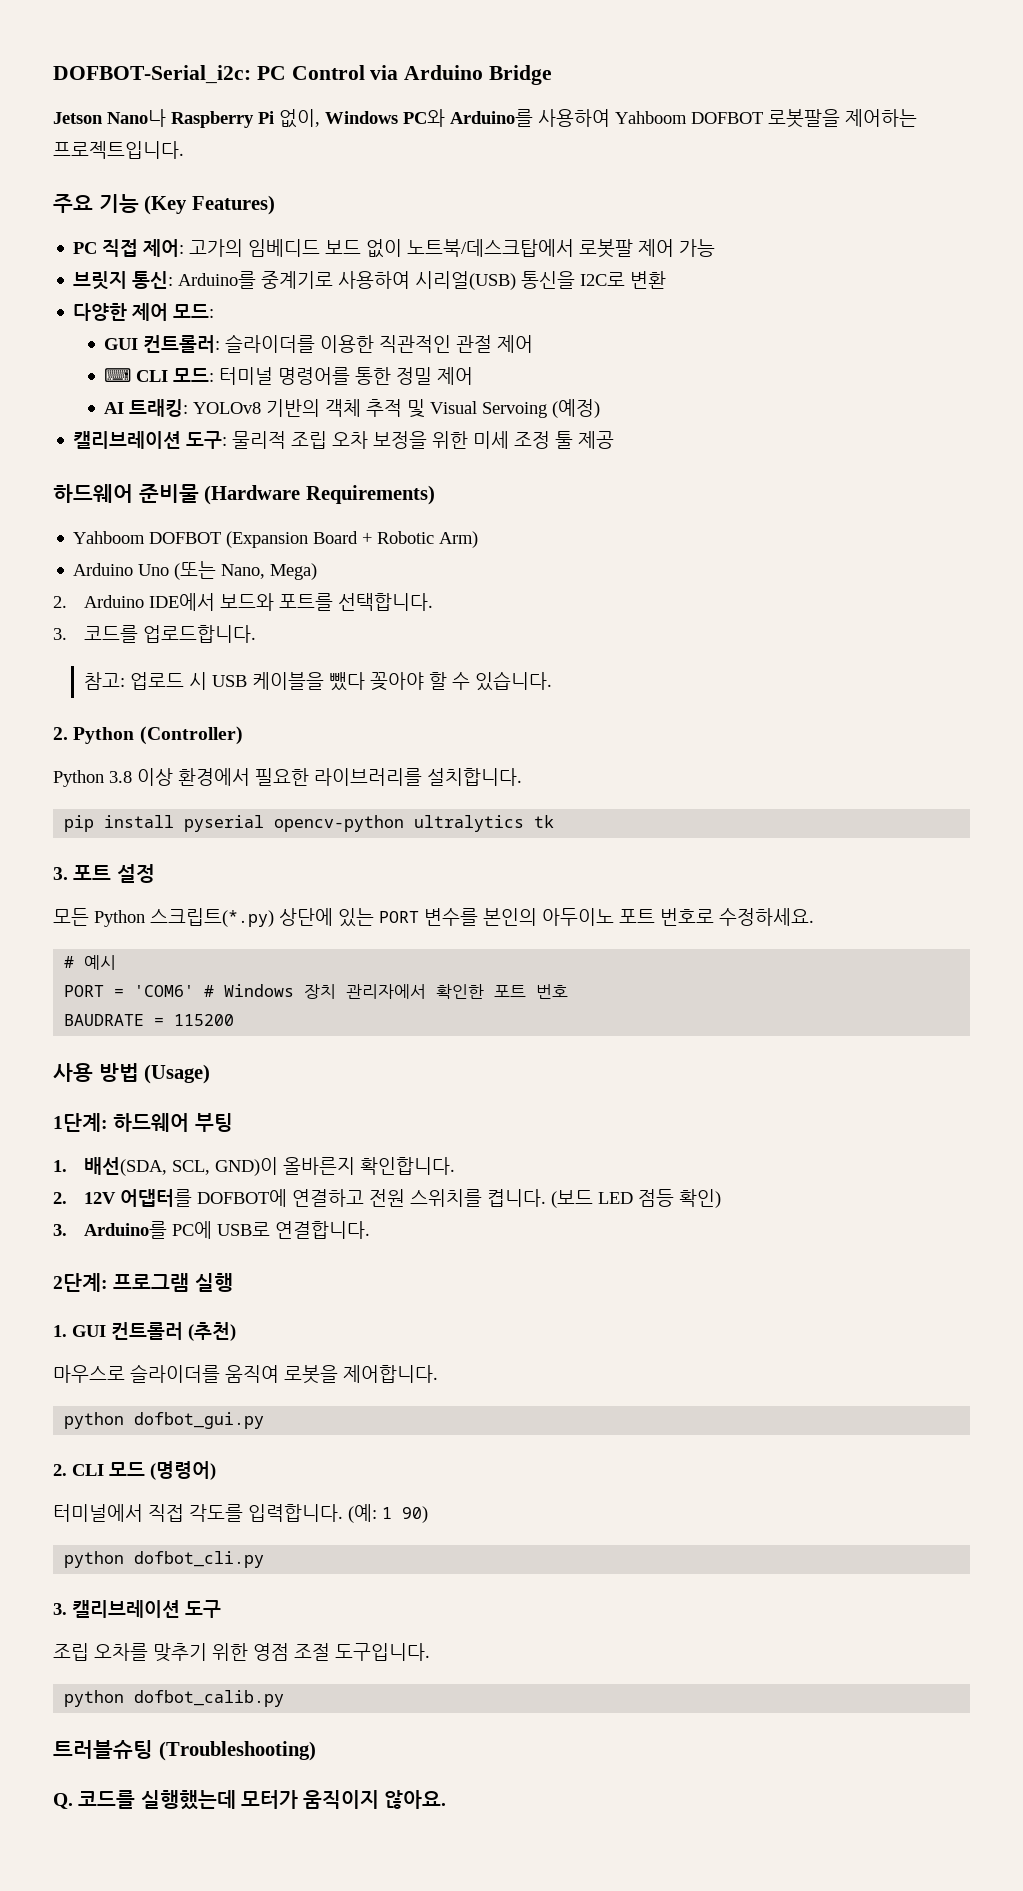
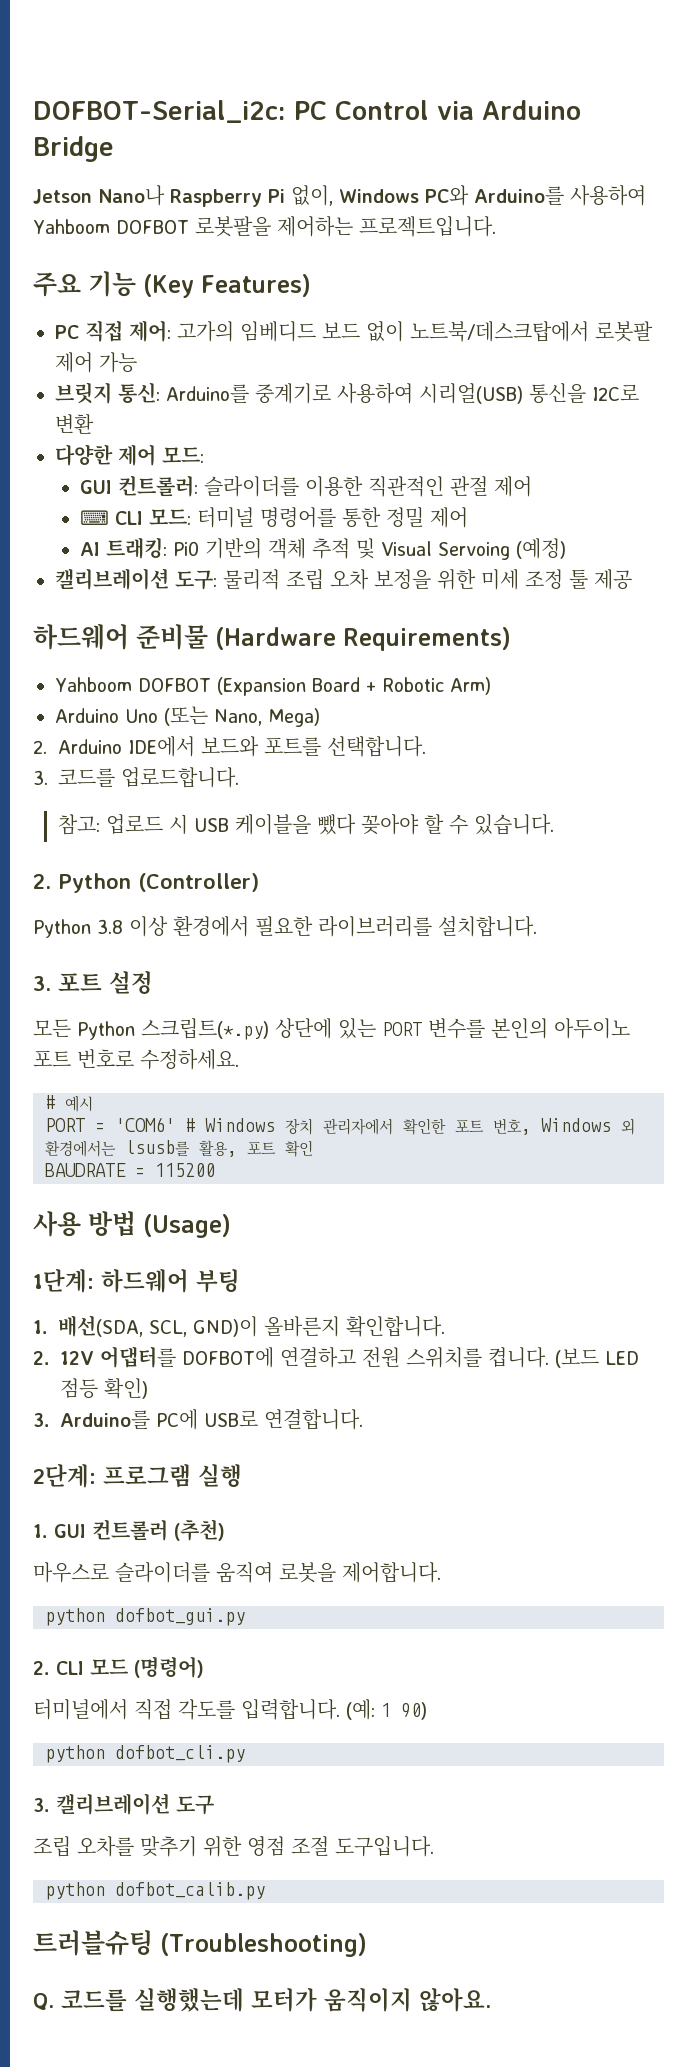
[193,402,262,414] YOLOv8 -> [172,541,199,556] Pi0
[64,815,555,832] // pip install pyserial opencv-python ultralytics tk -> (537, 926) none
[536,984,569,999] 번호 -> [493,1118,635,1135] [45,1140,313,1157] 번호, Windows 외 환경에서는 lsusb를 활용, 포트 확인

